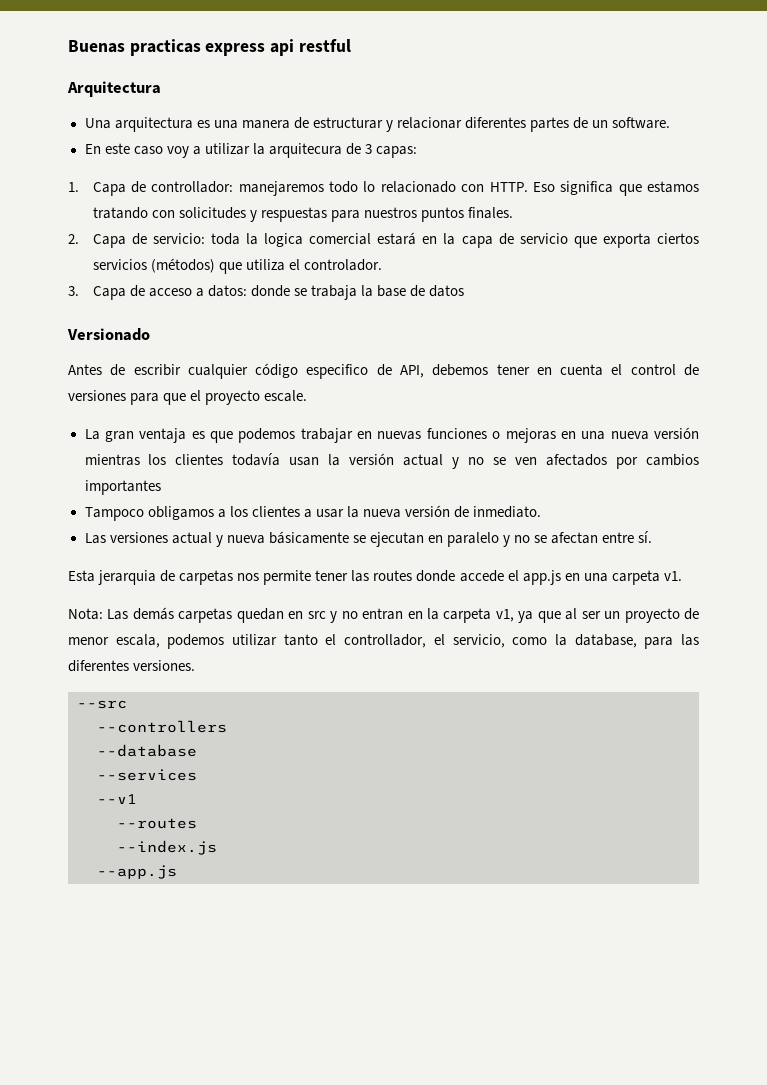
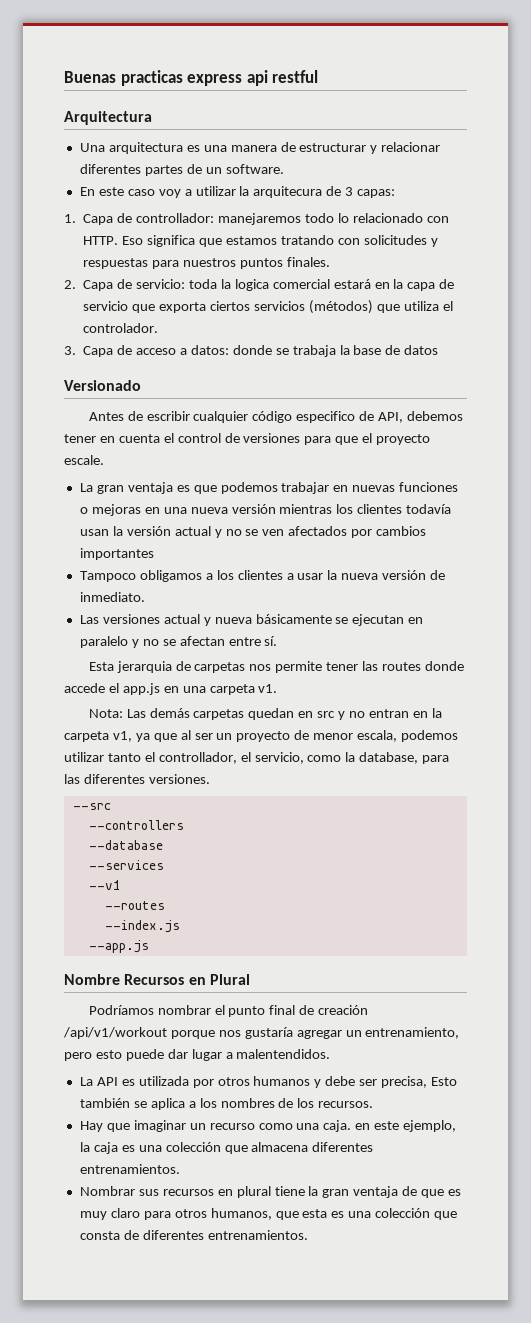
(177, 872) none -> [64,974,250,985] [88,1005,369,1017] [63,1027,460,1039] [64,1049,331,1061] [79,1076,458,1088] [79,1098,374,1110] [79,1120,457,1132] [79,1142,374,1154] [79,1164,180,1174] [79,1186,462,1198] [79,1208,458,1220] [79,1230,308,1240] // Nombre Recursos en Plural // Podríamos nombrar el punto final de creación /api/v1/workout porque nos gustaría agregar un entrenamiento, pero esto puede dar lugar a malentendidos. // La API es utilizada por otros humanos y debe ser precisa, Esto también se aplica a los nombres de los recursos. // Hay que imaginar un recurso como una caja. en este ejemplo, la caja es una colección que almacena diferentes entrenamientos. // Nombrar sus recursos en plural tiene la gran ventaja de que es muy claro para otros humanos, que esta es una colección que consta de diferentes entrenamientos.

